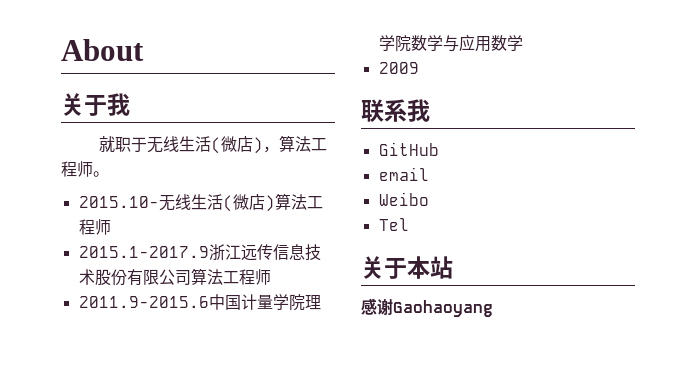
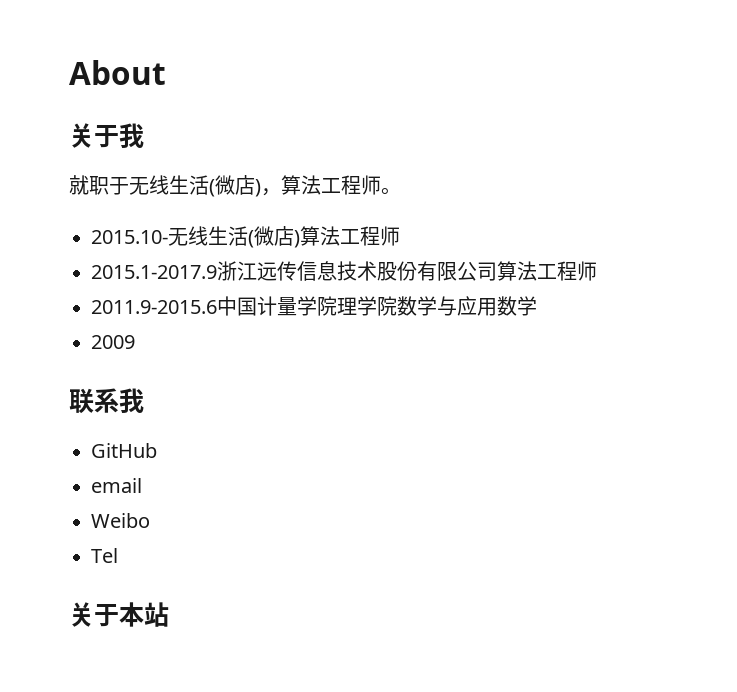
[361,298,493,317] // 感谢Gaohaoyang -> (169, 614) none

